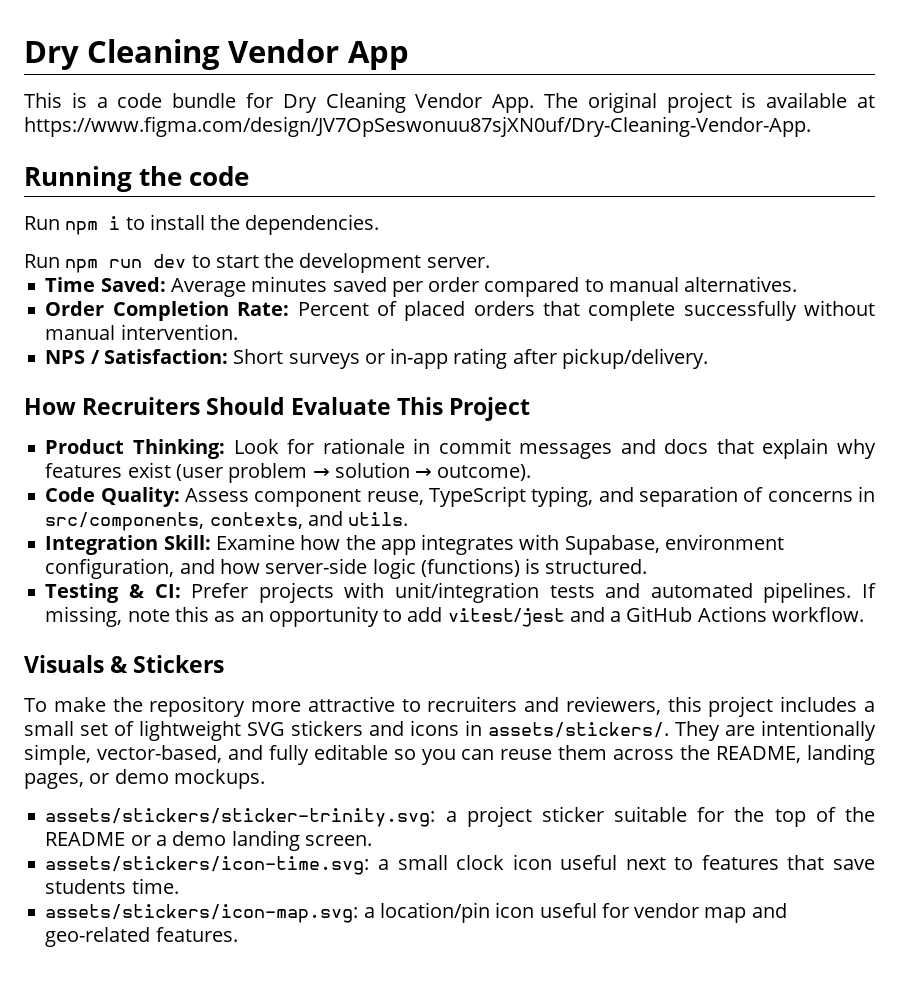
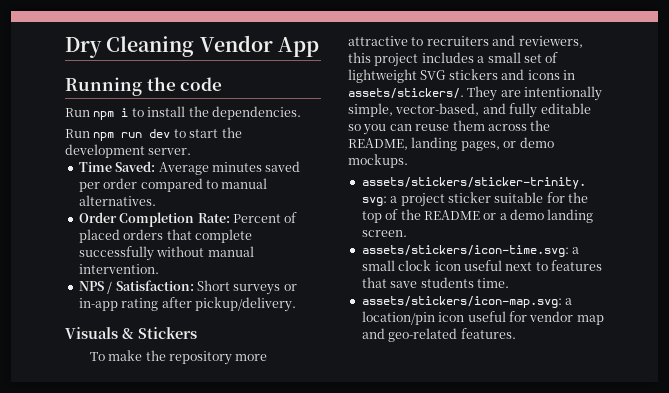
[24,92,875,113] [24,116,811,137] // This is a code bundle for Dry Cleaning Vendor App. The original project is available at https://www.figma.com/design/JV7OpSeswonuu87sjXN0uf/Dry-Cleaning-Vendor-App. -> (319, 47) none
[24,397,531,421] [45,438,877,459] [45,462,532,483] [45,486,876,507] [45,511,409,531] [45,534,784,555] [45,558,648,579] [45,582,876,603] [45,606,864,627] // How Recruiters Should Evaluate This Project // Product Thinking: Look for rationale in commit messages and docs that explain why features exist (user problem → solution → outcome). // Code Quality: Assess component reuse, TypeScript typing, and separation of concerns in src/components, contexts, and utils. // Integration Skill: Examine how the app integrates with Supabase, environment configuration, and how server-side logic (functions) is structured. // Testing & CI: Prefer projects with unit/integration tests and automated pipelines. If missing, note this as an opportunity to add vitest/jest and a GitHub Actions workflow. -> (296, 304) none

